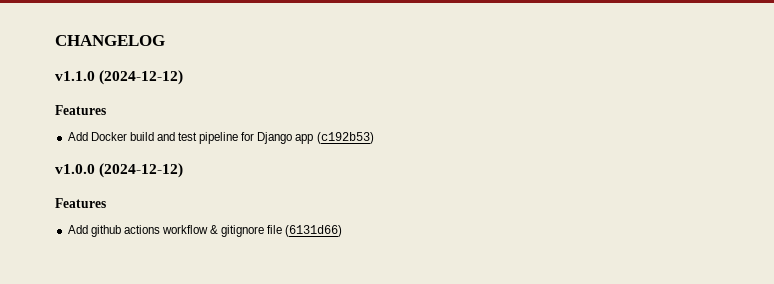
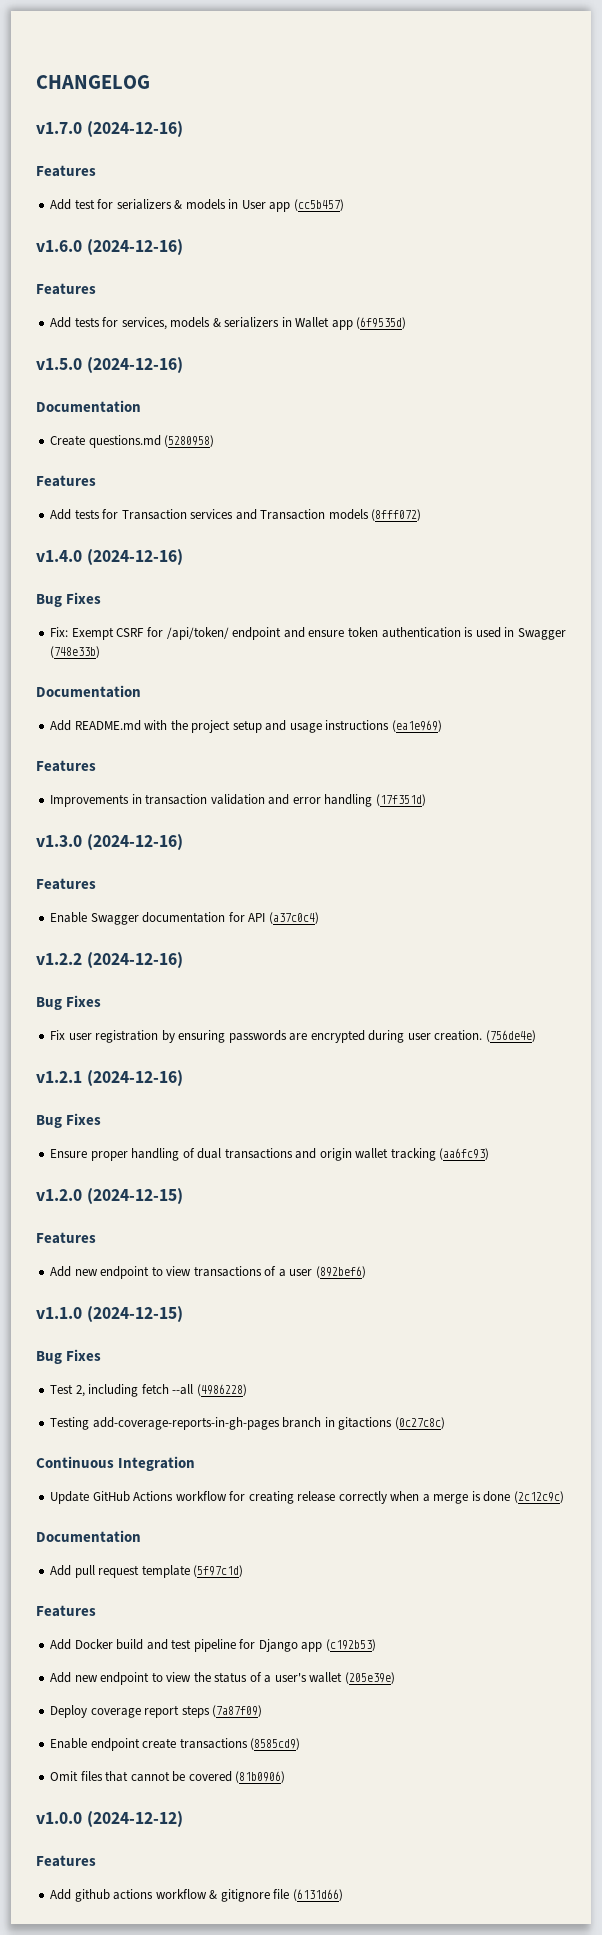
[55,70,184,85] v1.1.0 (2024-12-12) -> [36,121,183,137] [36,165,96,177] [50,199,344,212] [36,239,183,255] [36,283,96,295] [50,317,407,330] [36,357,183,373] [36,400,141,413] [50,435,215,448] [36,475,96,487] [50,509,422,521] [36,549,183,565] [36,592,102,607] [50,627,567,640] [50,646,101,658] [36,685,141,698] [50,720,442,733] [36,760,96,772] [50,794,426,807] [36,834,183,850] [36,878,96,890] [50,912,319,925] [36,952,183,968] [36,995,102,1010] [50,1030,536,1043] [36,1070,183,1086] [36,1113,102,1128] [50,1148,490,1161] [36,1188,183,1204] [36,1232,96,1244] [50,1266,366,1279] [36,1306,183,1322] [36,1349,102,1364] [50,1384,247,1397] [50,1417,445,1430] [36,1456,196,1471] [50,1491,564,1504] [36,1530,141,1543] [50,1565,244,1578] v1.7.0 (2024-12-16) // Features // Add test for serializers & models in User app (cc5b457) // v1.6.0 (2024-12-16) // Features // Add tests for services, models & serializers in Wallet app (6f9535d) // v1.5.0 (2024-12-16) // Documentation // Create questions.md (5280958) // Features // Add tests for Transaction services and Transaction models (8fff072) // v1.4.0 (2024-12-16) // Bug Fixes // Fix: Exempt CSRF for /api/token/ endpoint and ensure token authentication is used in Swagger (748e33b) // Documentation // Add README.md with the project setup and usage instructions (ea1e969) // Features // Improvements in transaction validation and error handling (17f351d) // v1.3.0 (2024-12-16) // Features // Enable Swagger documentation for API (a37c0c4) // v1.2.2 (2024-12-16) // Bug Fixes // Fix user registration by ensuring passwords are encrypted during user creation. (756de4e) // v1.2.1 (2024-12-16) // Bug Fixes // Ensure proper handling of dual transactions and origin wallet tracking (aa6fc93) // v1.2.0 (2024-12-15) // Features // Add new endpoint to view transactions of a user (892bef6) // v1.1.0 (2024-12-15) // Bug Fixes // Test 2, including fetch --all (4986228) // Testing add-coverage-reports-in-gh-pages branch in gitactions (0c27c8c) // Continuous Integration // Update GitHub Actions workflow for creating release correctly when a merge is done (2c12c9c) // Documentation // Add pull request template (5f97c1d)
(374, 138) none -> [50,1672,395,1685] [50,1705,263,1718] [50,1738,301,1751] [50,1771,286,1783] // Add new endpoint to view the status of a user's wallet (205e39e) // Deploy coverage report steps (7a87f09) // Enable endpoint create transactions (8585cd9) // Omit files that cannot be covered (81b0906)

